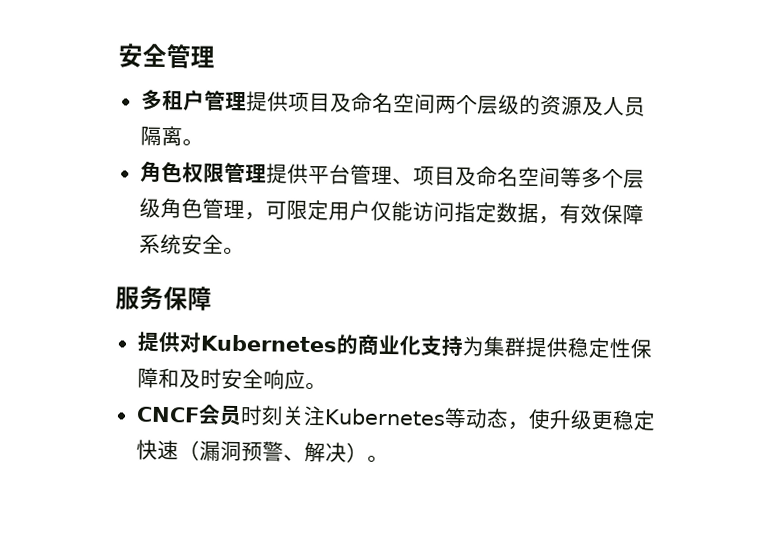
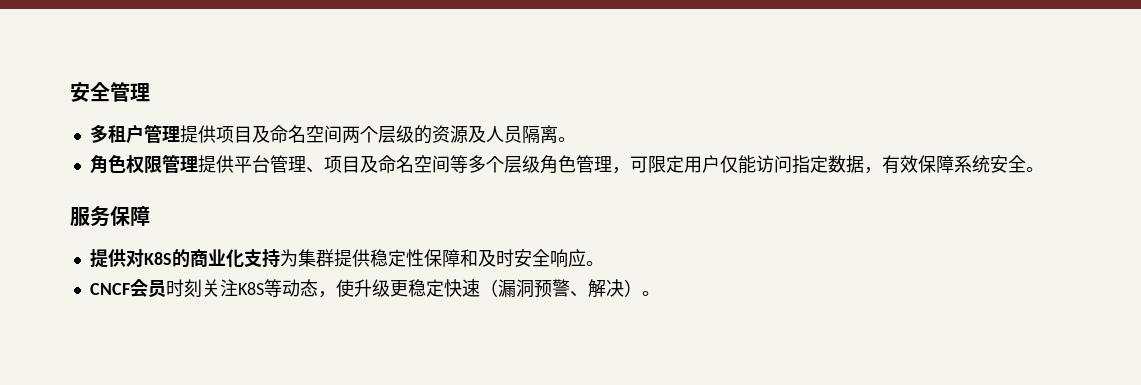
[199,334,338,353] Kubernetes -> [143,252,172,265] K8S
[323,408,446,426] Kubernetes -> [237,282,264,295] K8S

